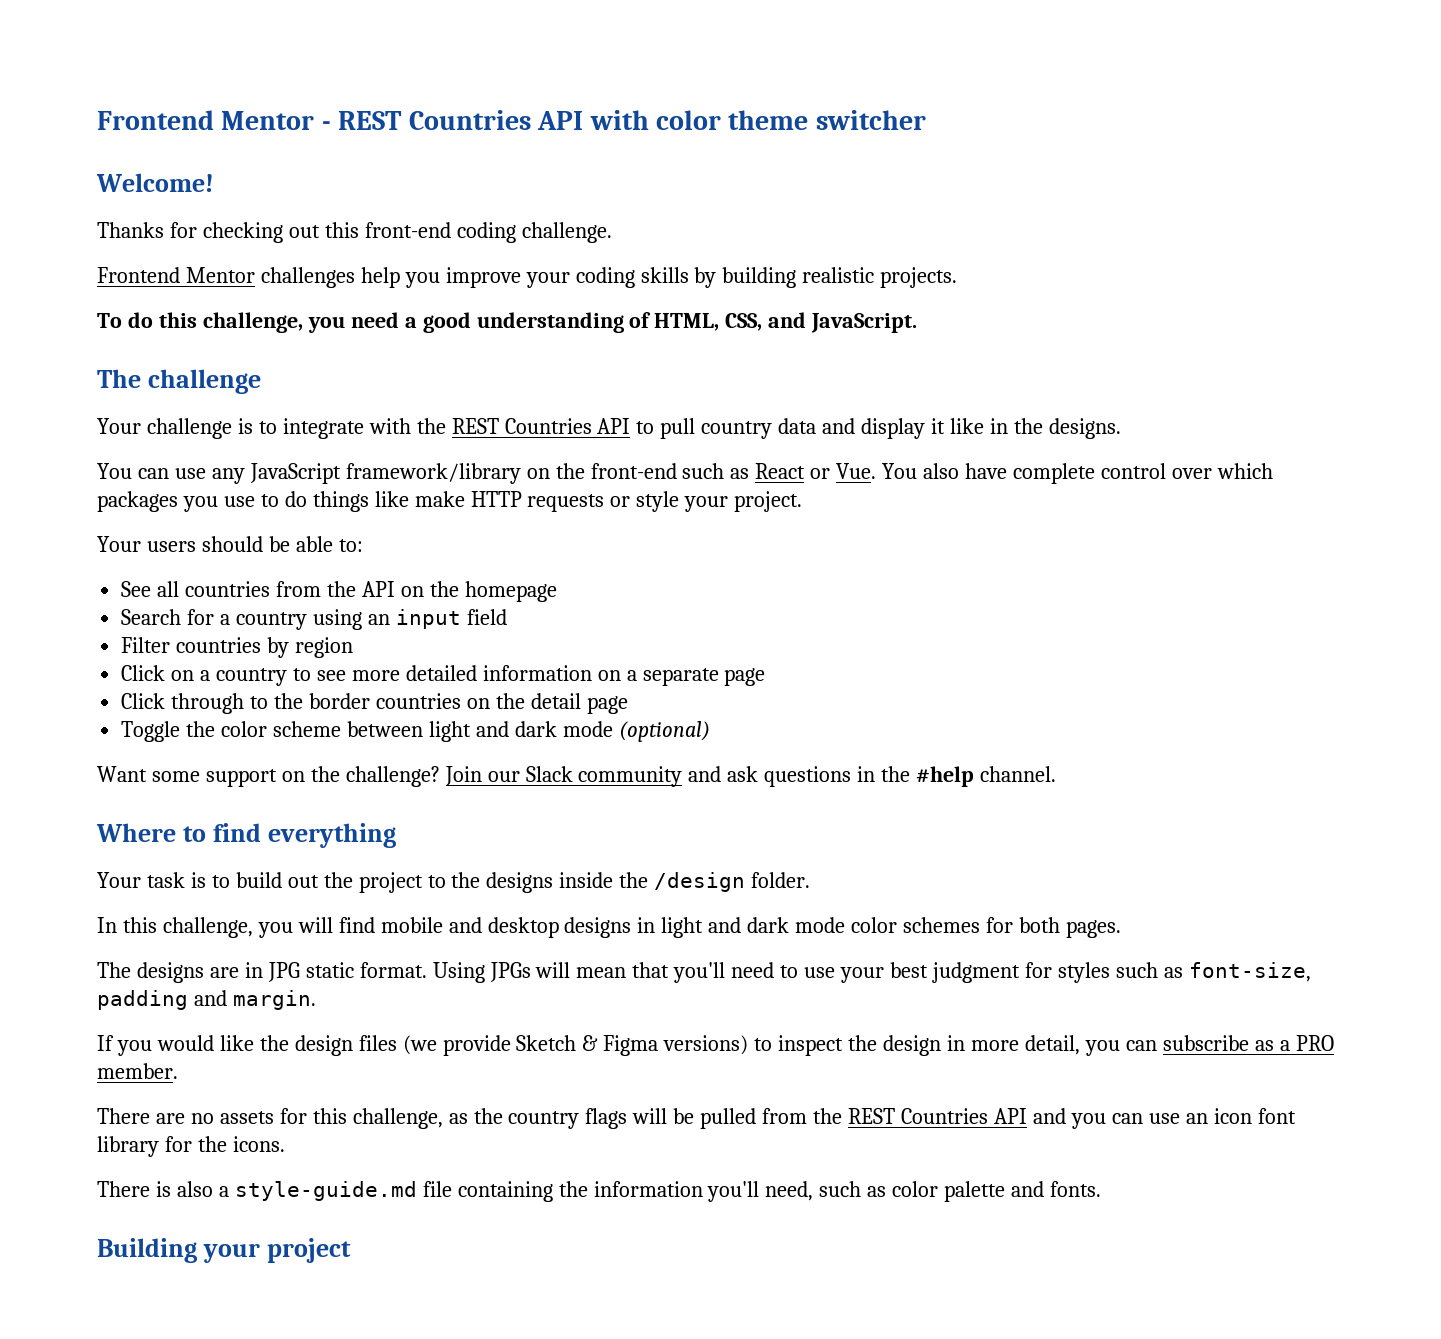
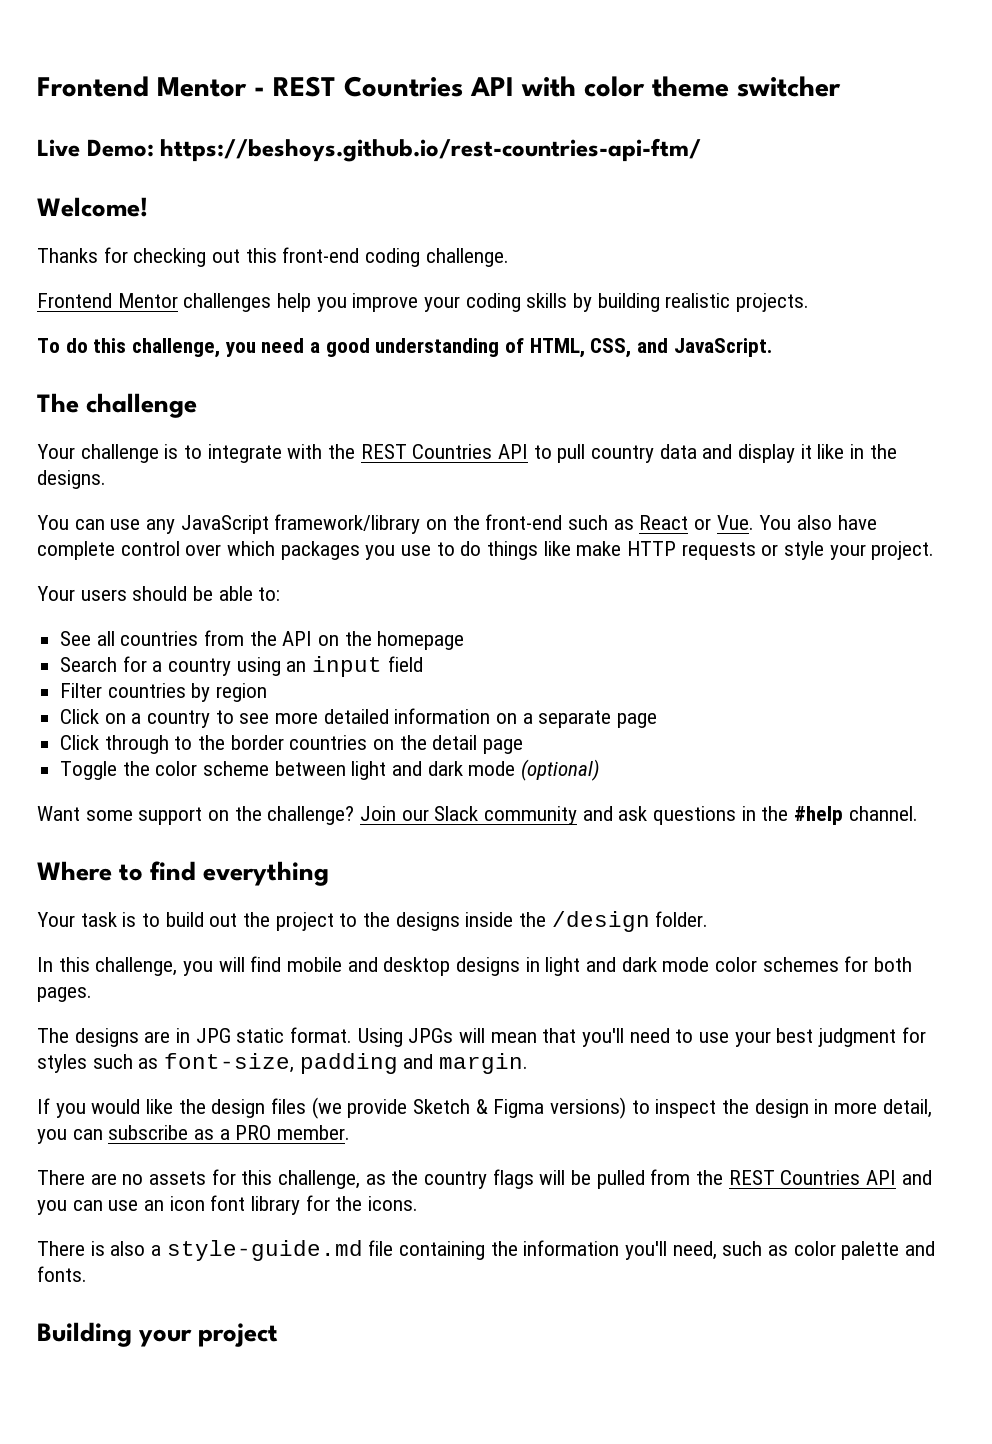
(926, 120) none -> [37,138,702,162] // Live Demo: https://beshoys.github.io/rest-countries-api-ftm/

